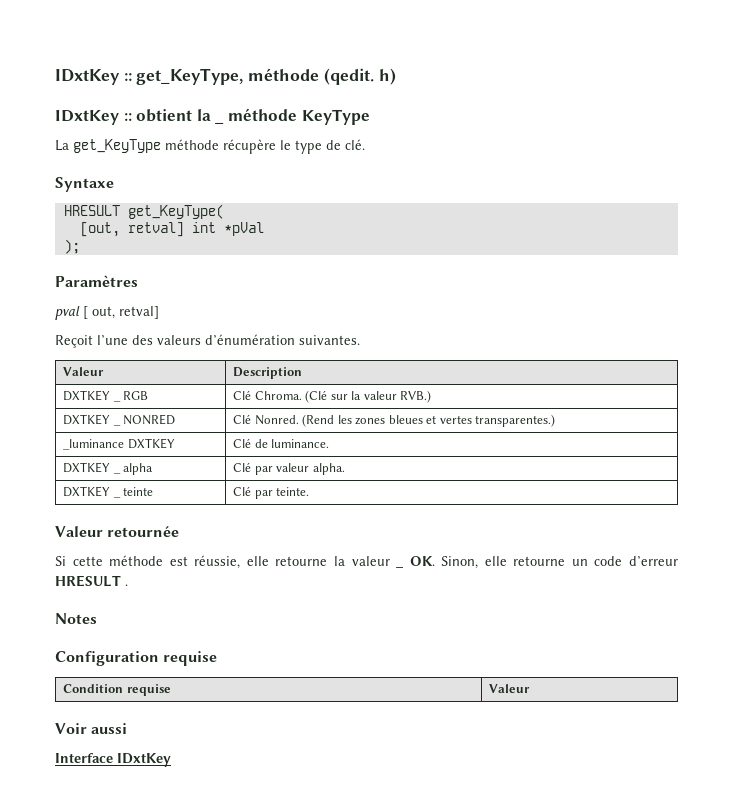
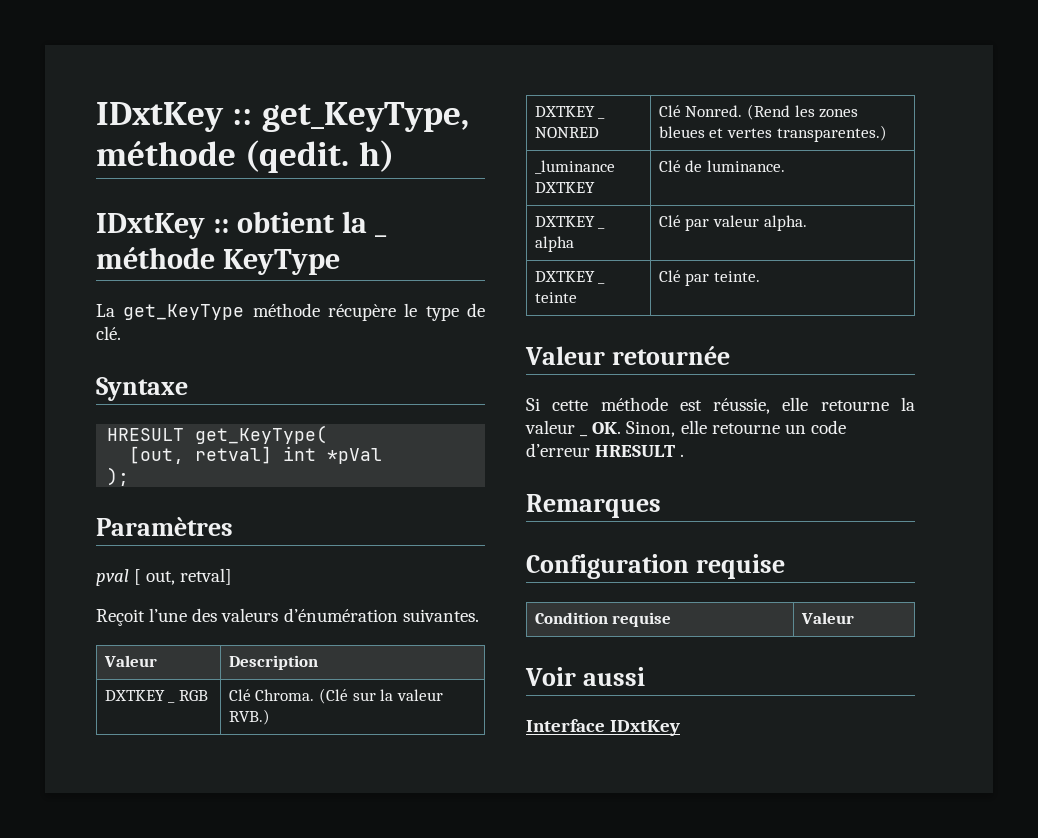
[55,613,97,624] Notes -> [526,494,661,518] Remarques

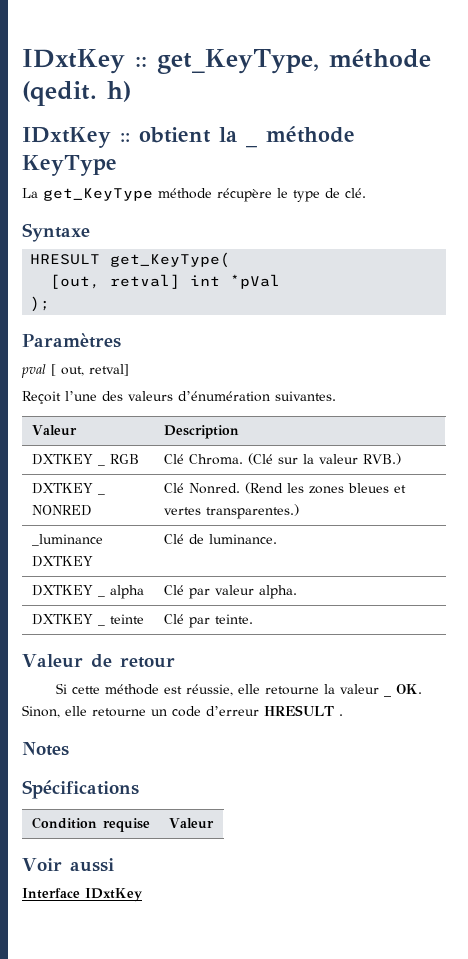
[611,346,730,365] retournée -> [90,654,175,668] de retour
[526,494,661,518] [526,554,785,579] Remarques // Configuration requise -> [22,742,69,756] [22,780,139,799] Notes // Spécifications

